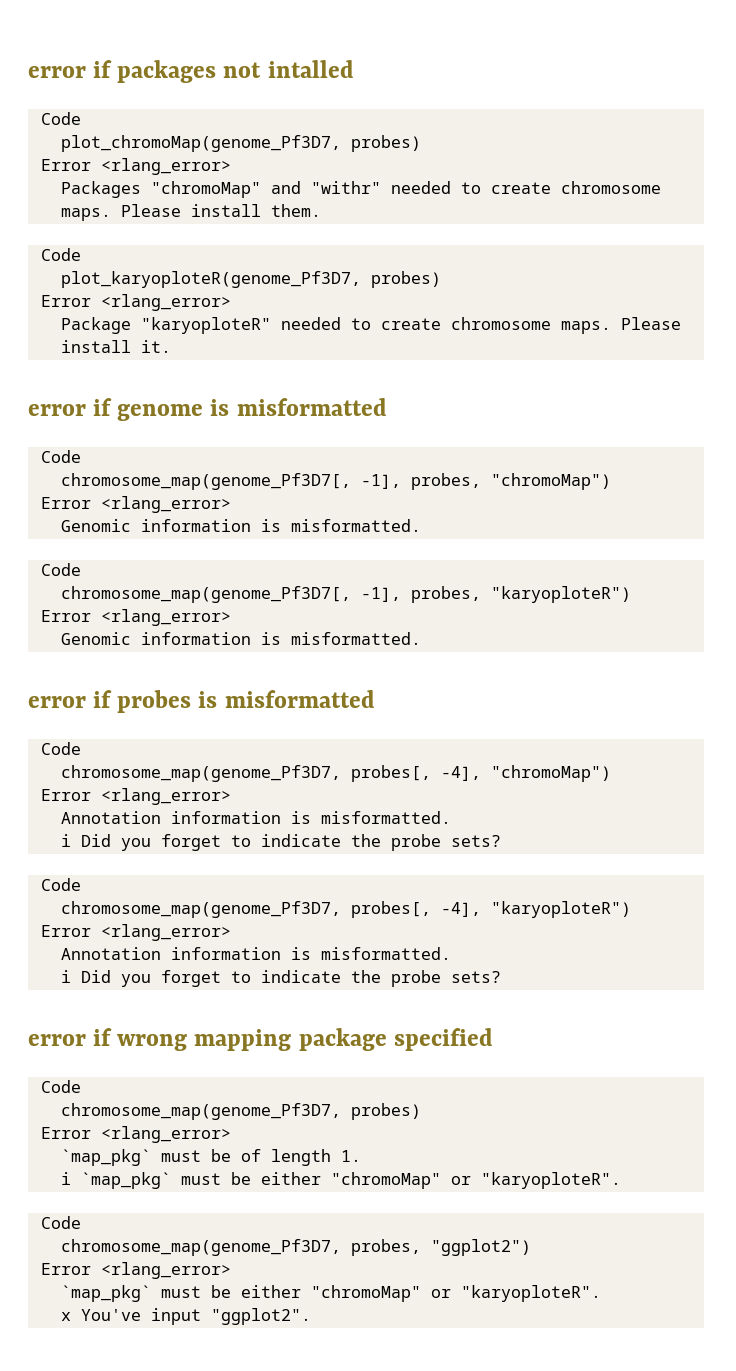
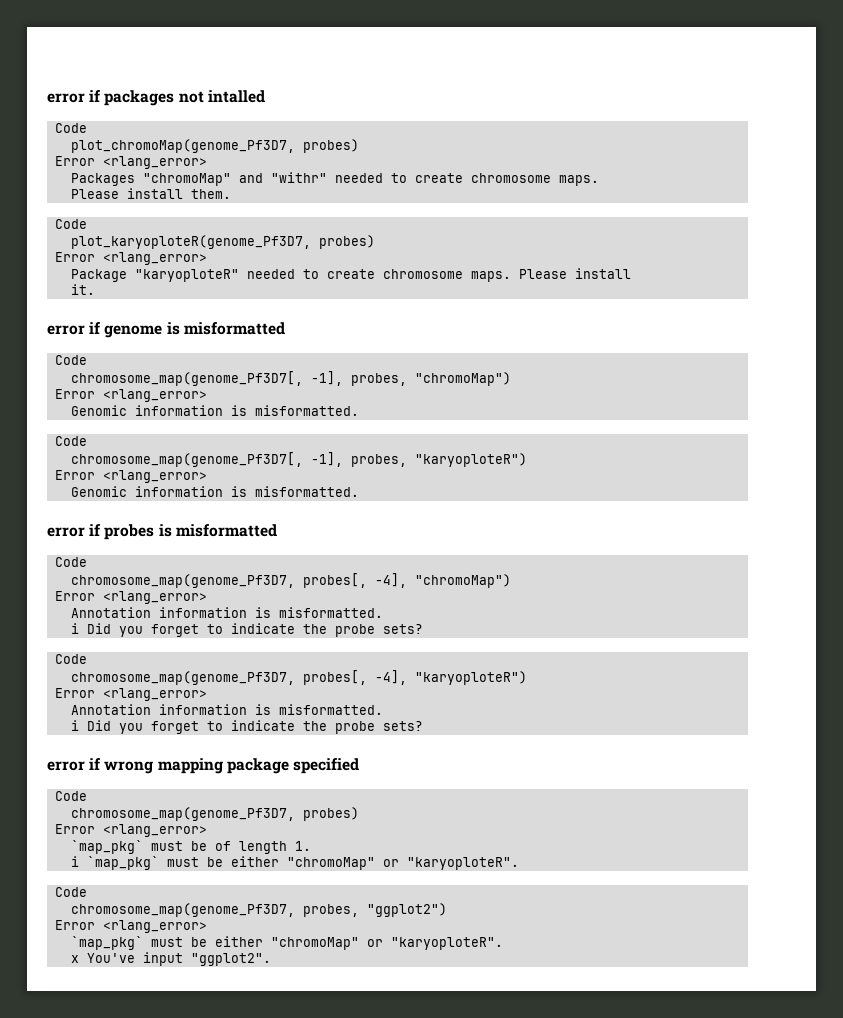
(111, 214) none -> (599, 180) //
(131, 346) none -> (631, 273) //

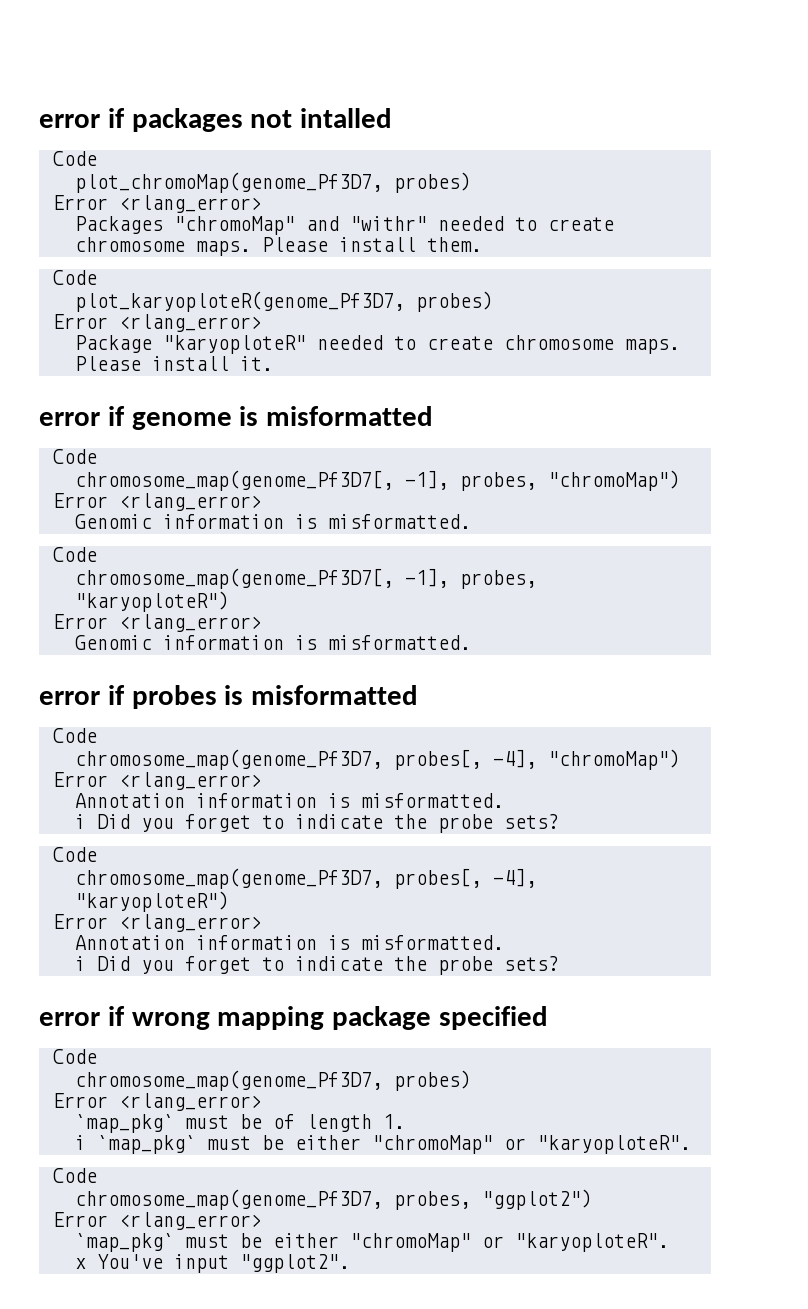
(599, 180) // -> (251, 248) none
(631, 273) // -> (229, 363) none

